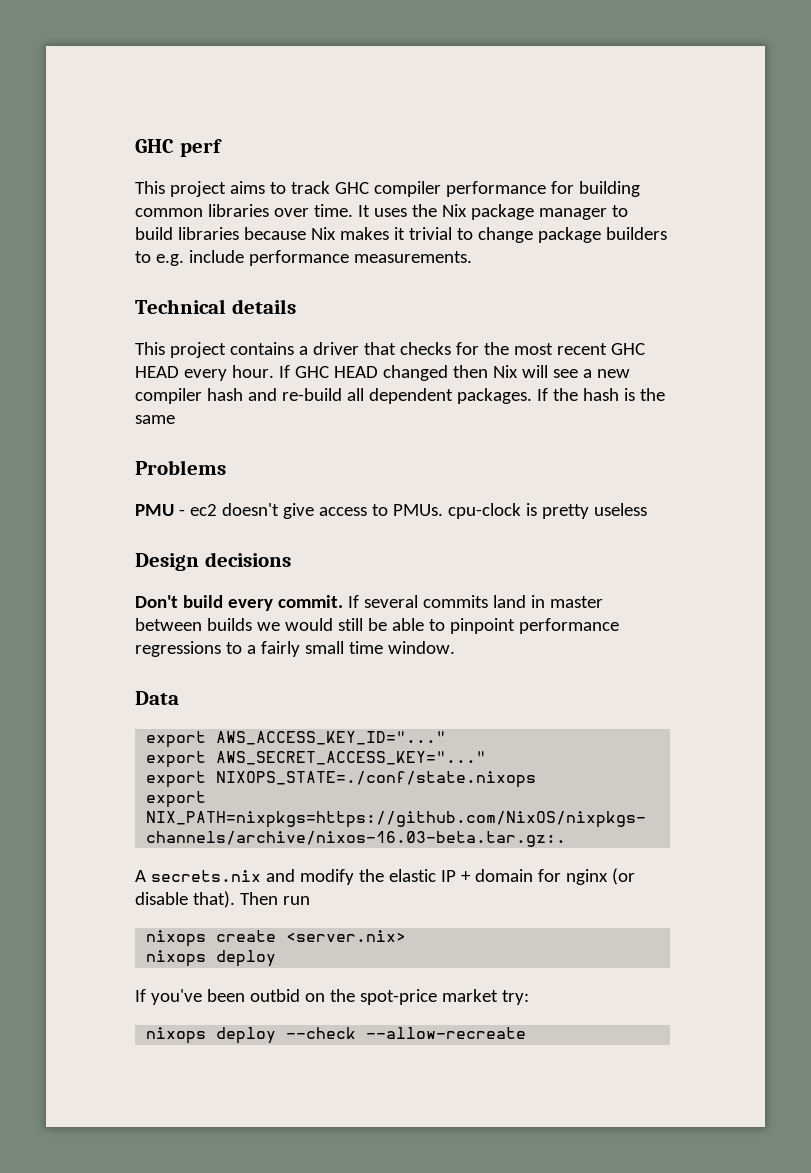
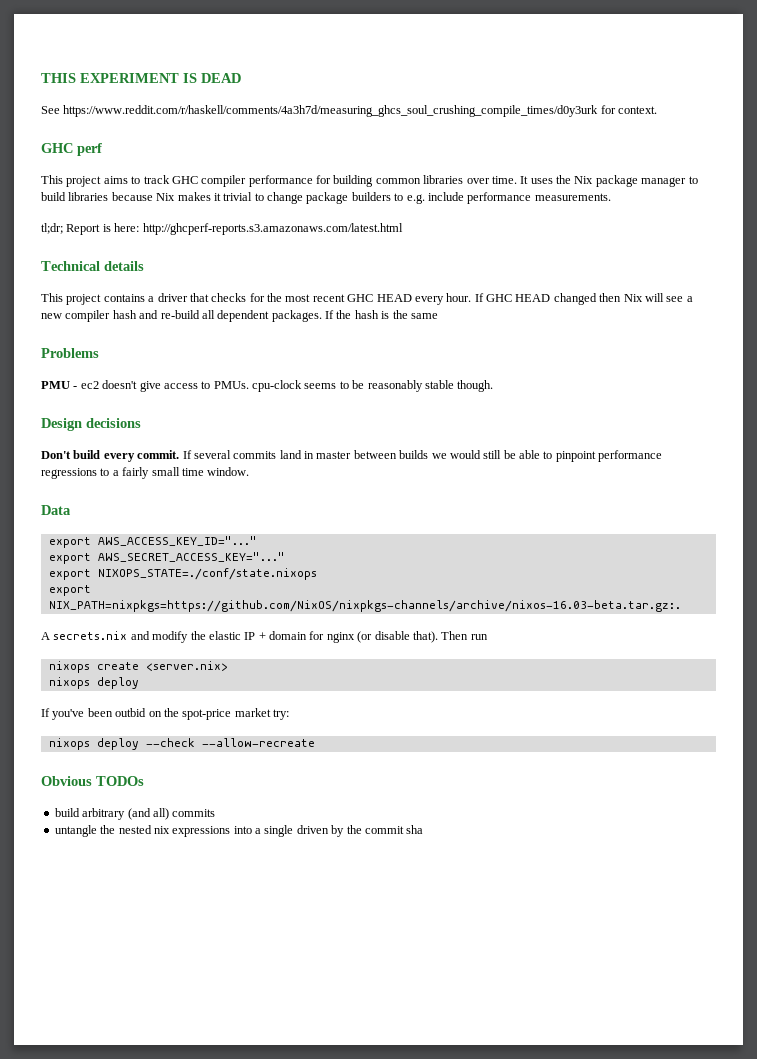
(135, 146) none -> [41,73,241,83] [41,105,658,117] THIS EXPERIMENT IS DEAD // See https://www.reddit.com/r/haskell/comments/4a3h7d/measuring_ghcs_soul_crushing_compile_times/d0y3urk for context. //
(472, 257) none -> [41,223,403,235] // tl;dr; Report is here: http://ghcperf-reports.s3.amazonaws.com/latest.html
[525,503,647,519] is pretty useless -> [304,380,494,392] seems to be reasonably stable though.
(527, 1033) none -> [41,776,144,786] [54,808,216,820] [54,825,424,837] // Obvious TODOs // build arbitrary (and all) commits // untangle the nested nix expressions into a single driven by the commit sha

